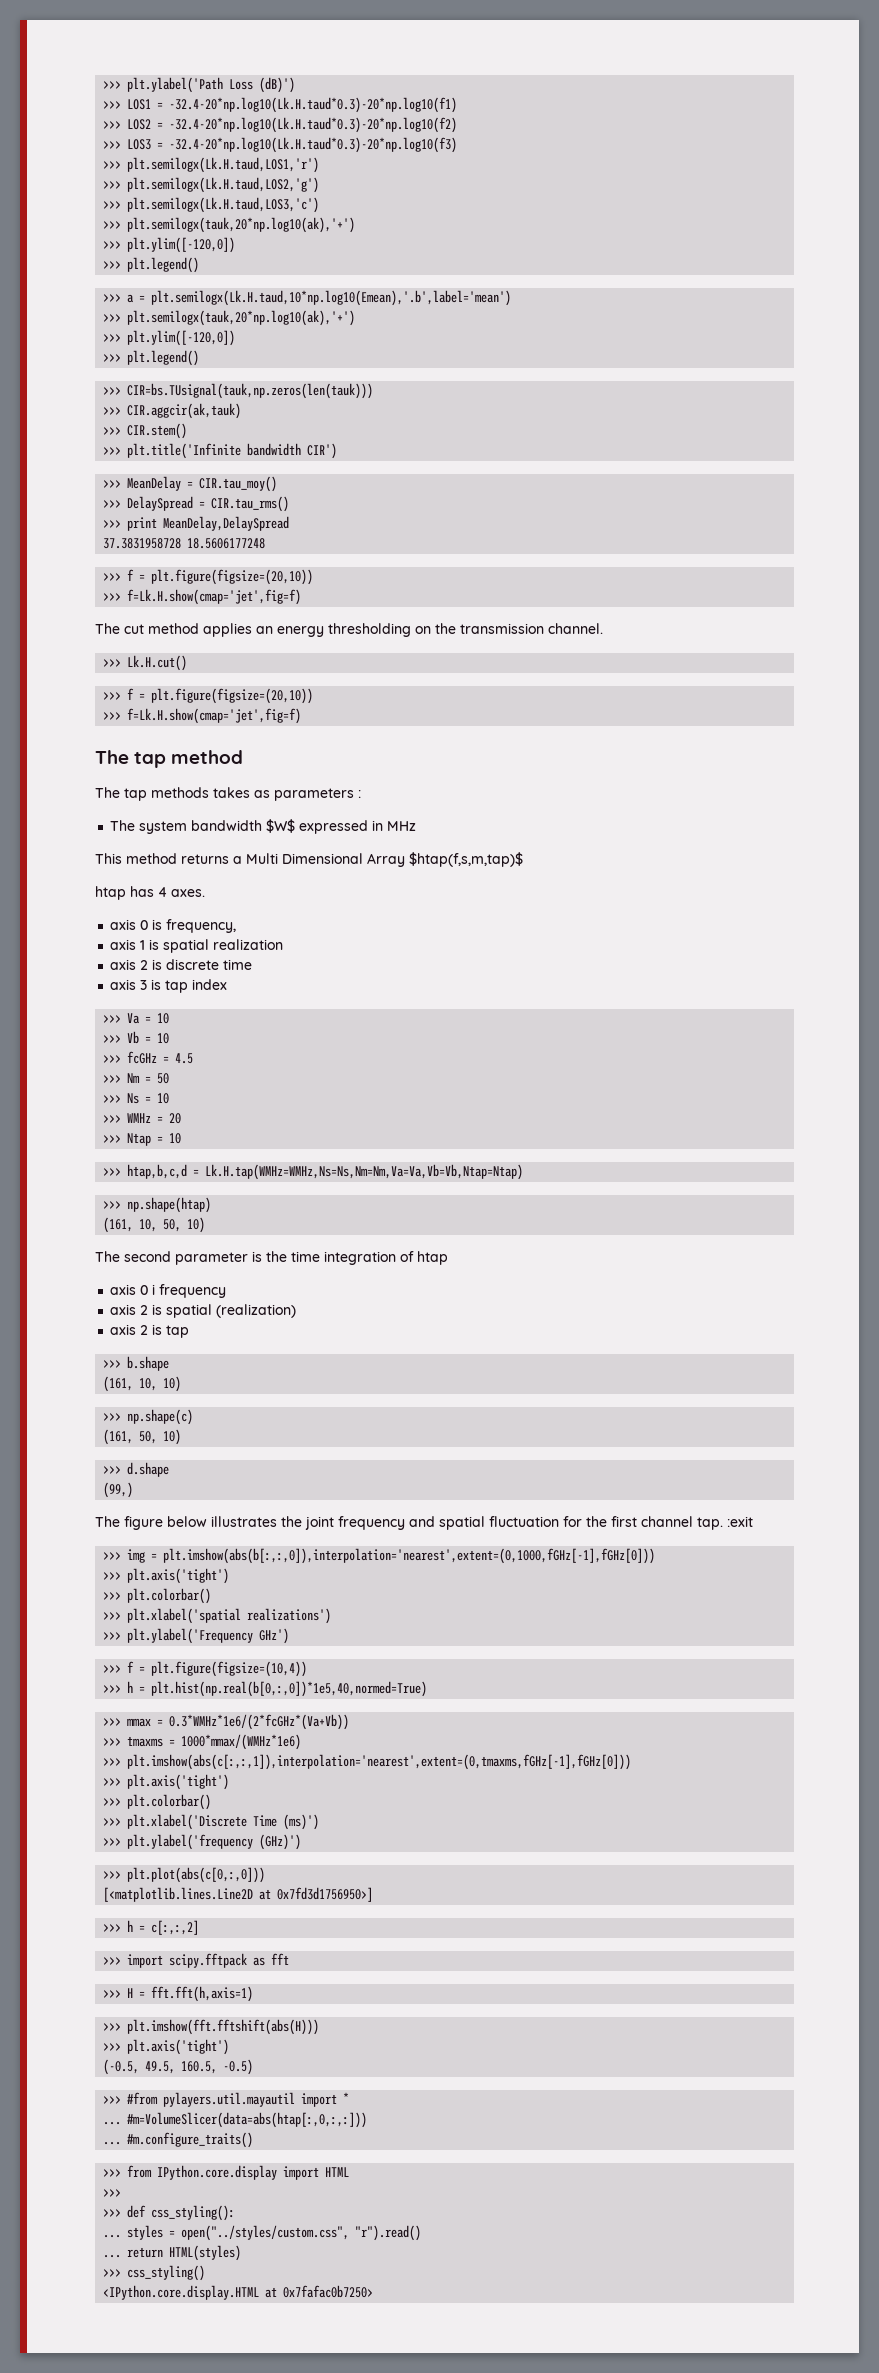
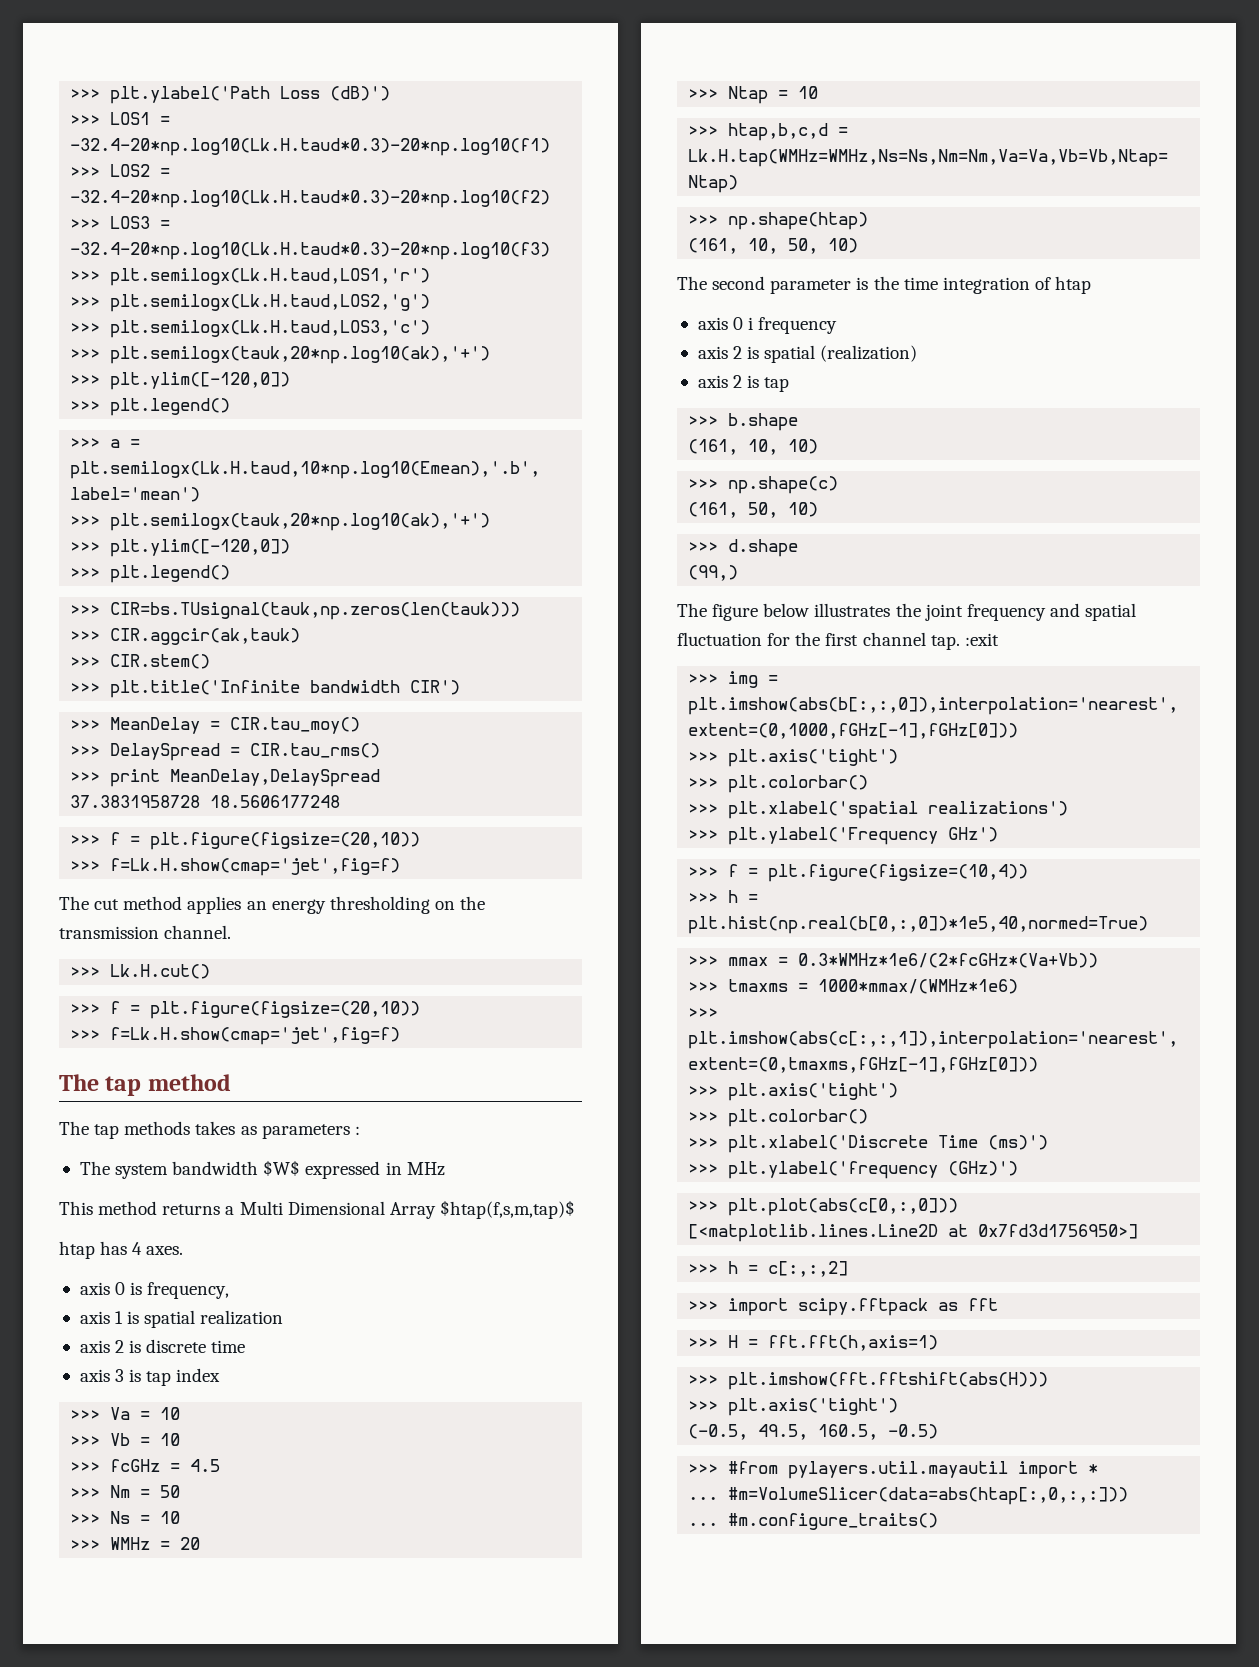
[103,2165,350,2180] [103,2189,122,2197] [103,2205,236,2221] [103,2225,422,2241] [103,2245,242,2261] [103,2265,206,2281] [103,2285,374,2300] // >>> from IPython.core.display import HTML // >>> // >>> def css_styling(): // ... styles = open("../styles/custom.css", "r").read() // ... return HTML(styles) // >>> css_styling() // <IPython.core.display.HTML at 0x7fafac0b7250> -> (939, 1521) none

